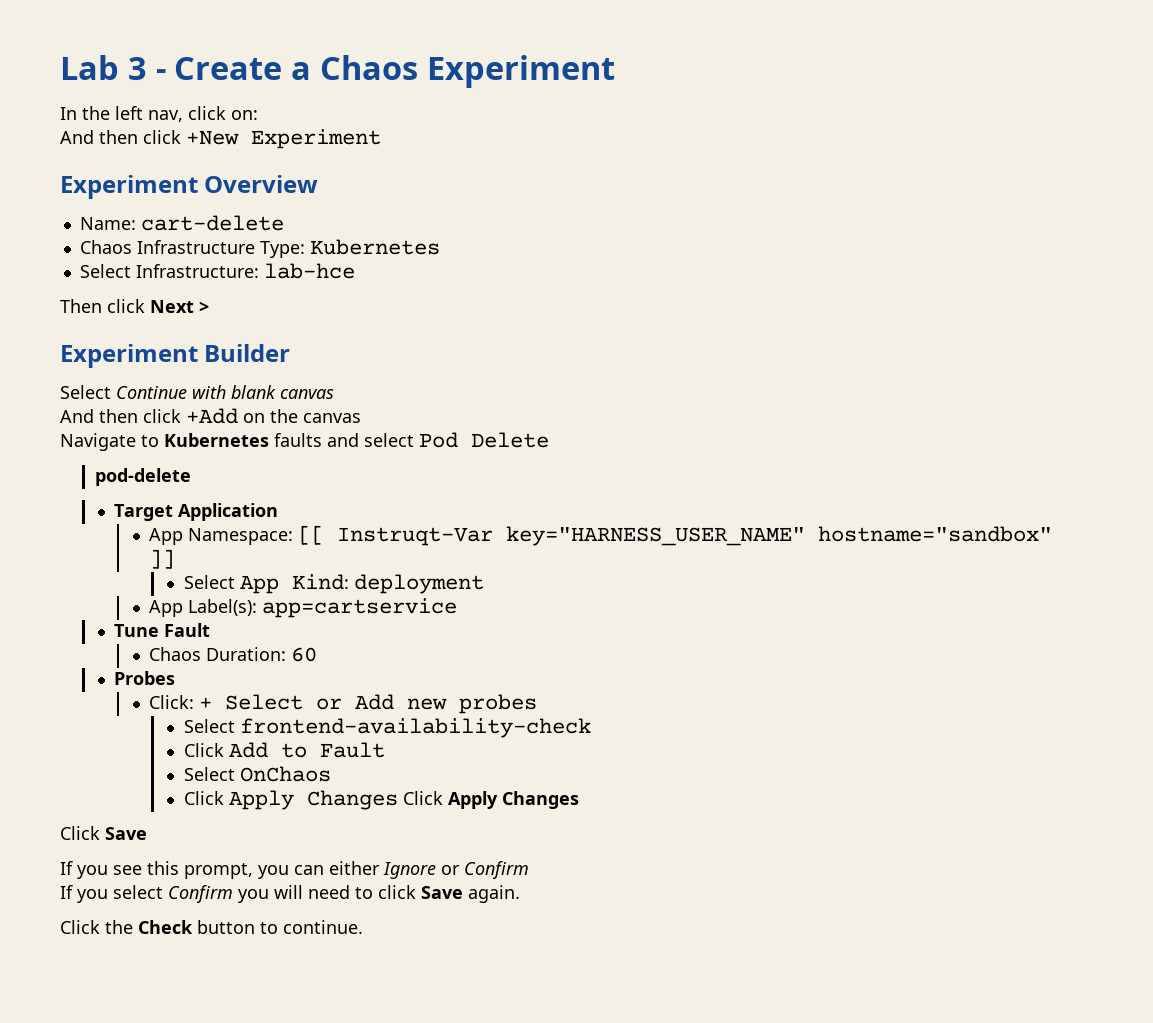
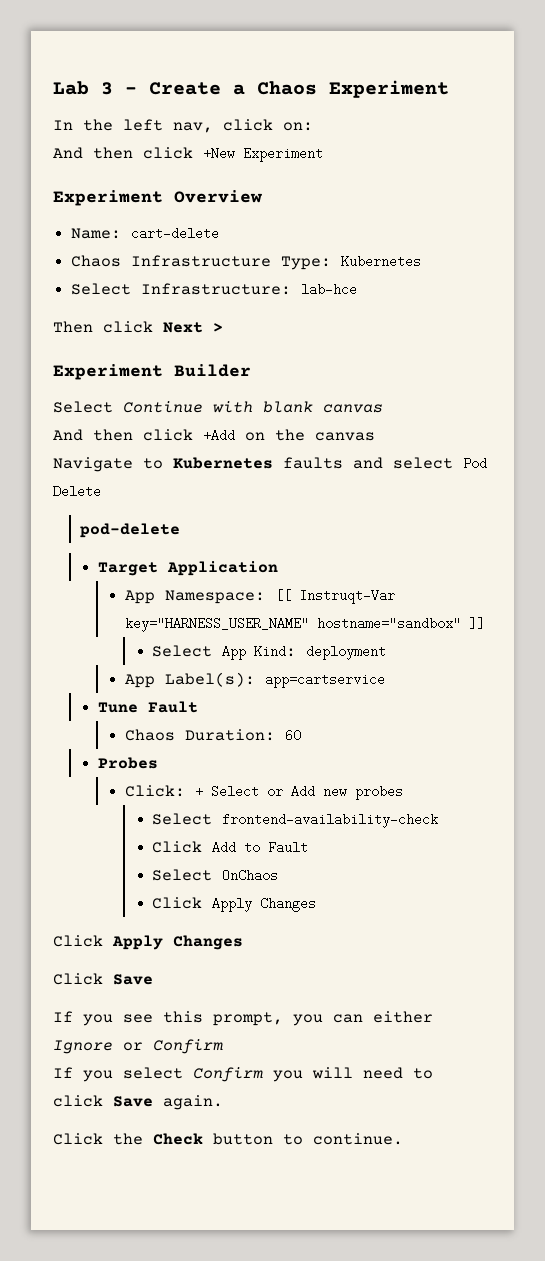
(398, 800) none -> (317, 904) //

